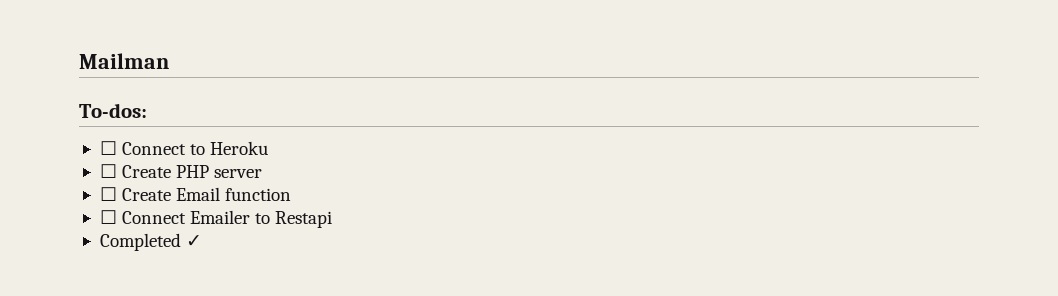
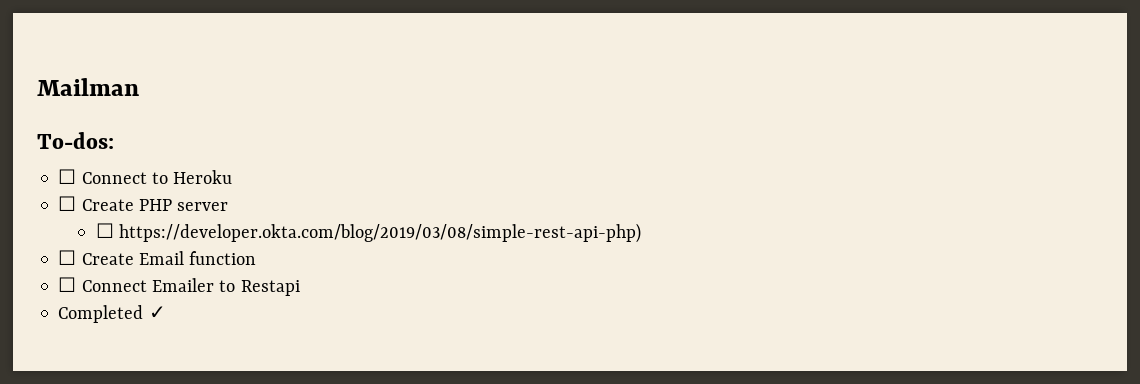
(263, 173) none -> [95,223,641,243] // ☐ https://developer.okta.com/blog/2019/03/08/simple-rest-api-php)

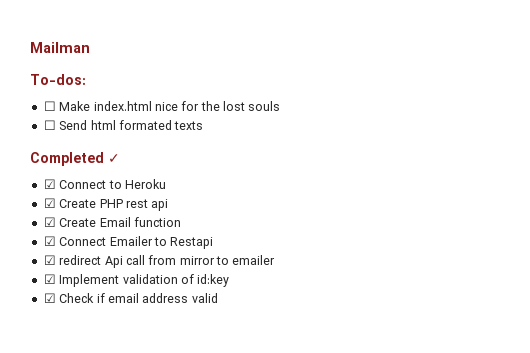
(77, 176) none -> [59,101,281,111] [43,120,204,130] [30,152,120,166] [43,179,56,189] Make index.html nice for the lost souls // ☐ Send html formated texts // Completed ✓ // ☑
[58,196,77,211] ☐ -> [43,198,56,208] ☑
[177,202,229,211] [95,223,641,243] [58,250,77,265] server // ☐ https://developer.okta.com/blog/2019/03/08/simple-rest-api-php) // ☐ -> [125,199,169,211] [43,217,56,227] rest api // ☑
[58,277,77,292] ☐ -> [43,236,56,246] ☑
[58,305,166,323] Completed ✓ -> [43,255,276,268] [43,274,230,287] [43,293,218,303] ☑ redirect Api call from mirror to emailer // ☑ Implement validation of id:key // ☑ Check if email address valid

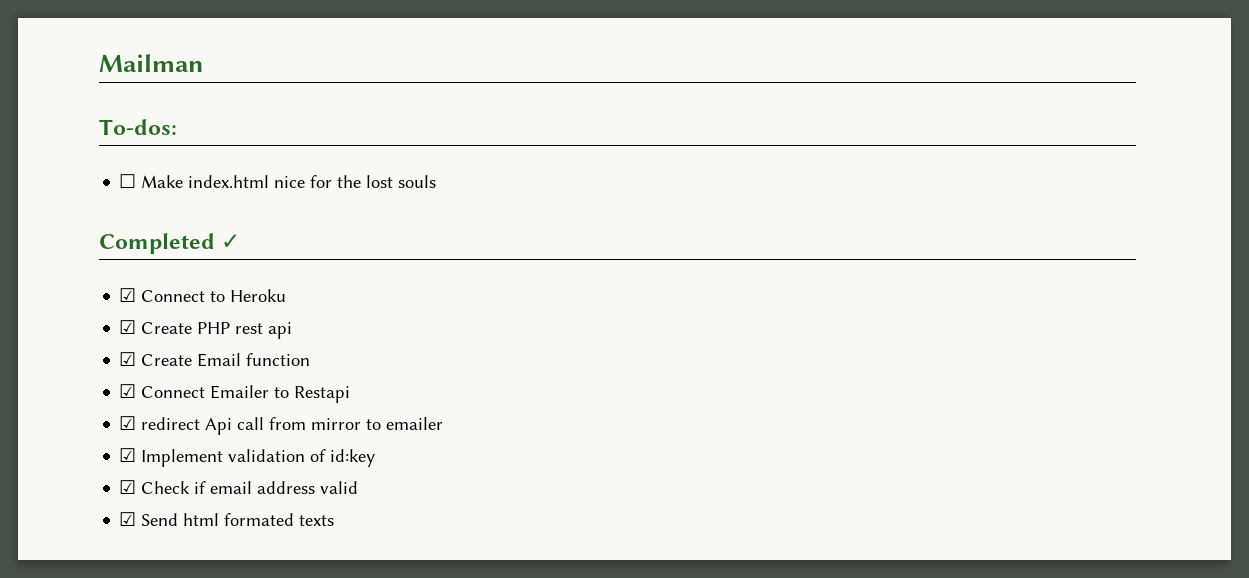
[43,120,204,130] // ☐ Send html formated texts -> (437, 181) none
(218, 298) none -> [119,512,335,526] // ☑ Send html formated texts

